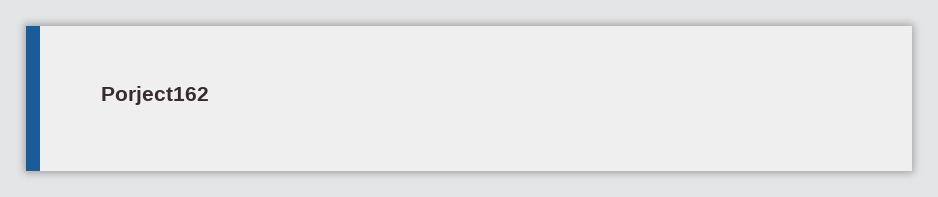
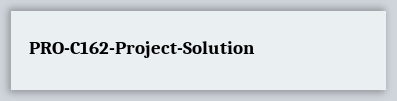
[101,86,209,105] Porject162 -> [29,41,255,58] PRO-C162-Project-Solution

